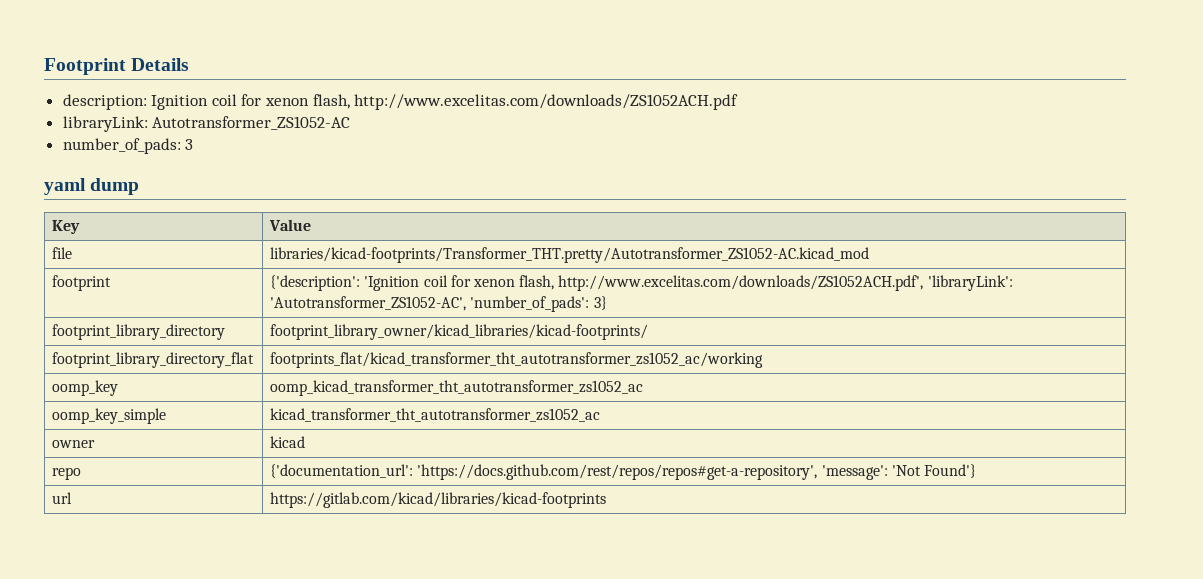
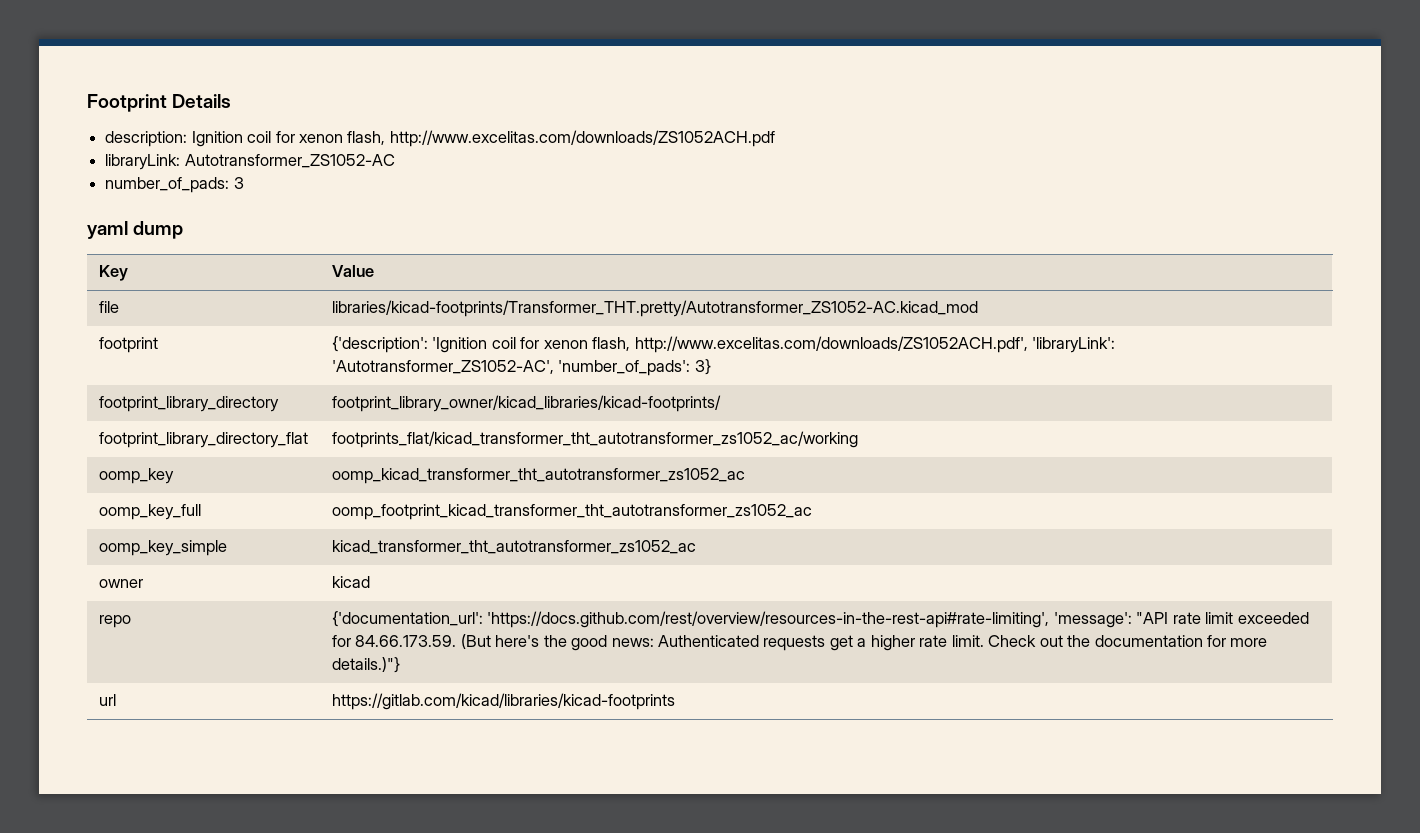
(644, 388) none -> [98,504,201,520] [331,504,812,520] // oomp_key_full | oomp_footprint_kicad_transformer_tht_autotransformer_zs1052_ac
[417,464,976,480] 'https://docs.github.com/rest/repos/repos#get-a-repository', 'message': 'Not Found'} -> [487,611,1309,628] [331,634,1268,651] [331,657,400,673] 'https://docs.github.com/rest/overview/resources-in-the-rest-api#rate-limiting', 'message': "API rate limit exceeded for 84.66.173.59. (But here's the good news: Authenticated requests get a higher rate limit. Check out the documentation for more details.)"}

